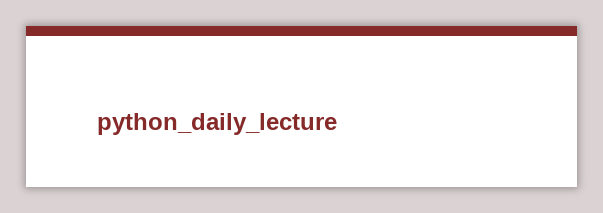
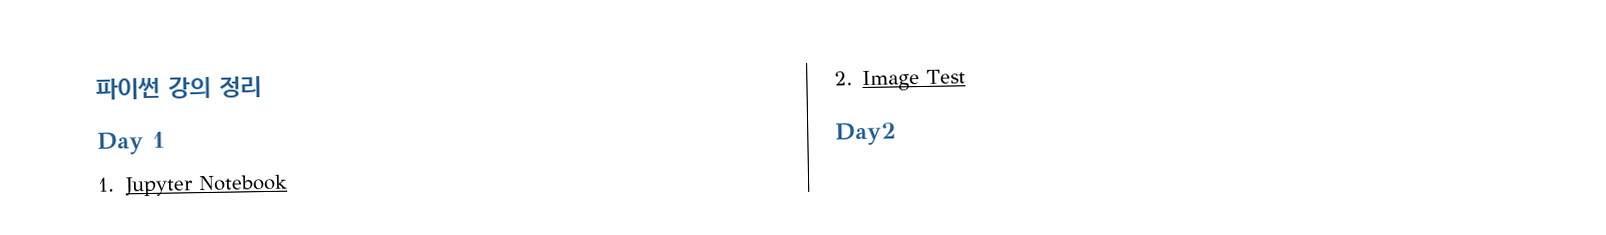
[97,113,337,135] python_daily_lecture -> [96,75,262,100] [97,131,166,155] [97,174,288,197] [834,69,967,91] [835,122,896,146] 파이썬 강의 정리 // Day 1 // 1. Jupyter Notebook // 2. Image Test // Day2

